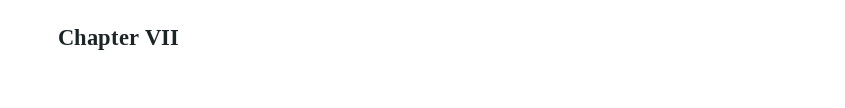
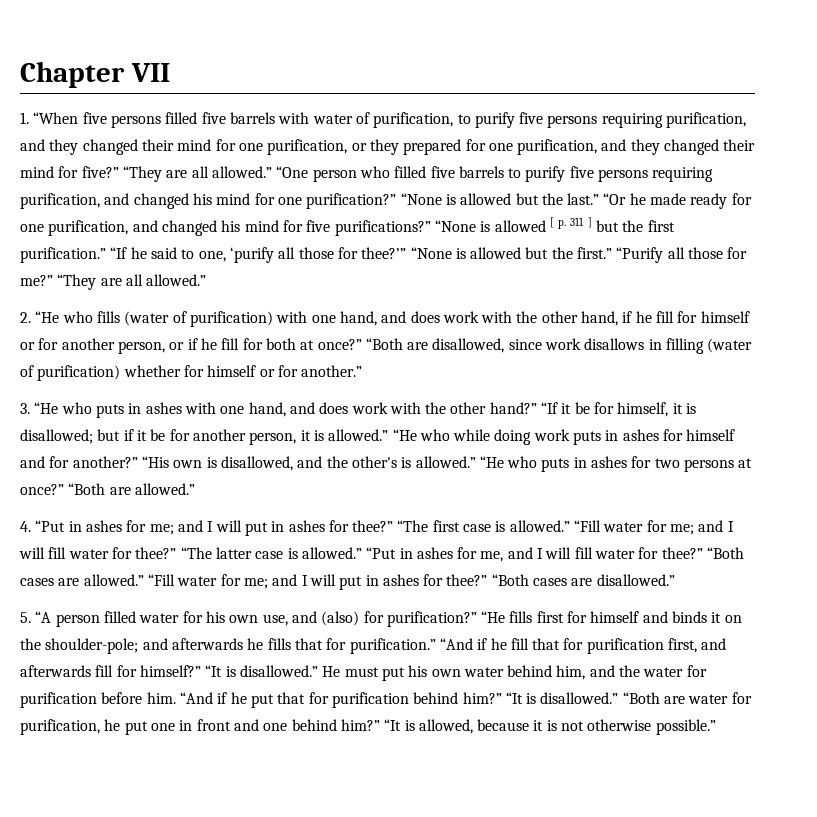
(180, 37) none -> [20,112,747,128] [20,139,756,155] [20,166,714,182] [20,193,752,209] [20,217,675,236] [20,247,748,263] [20,274,207,290] [20,311,750,327] [20,338,753,354] [20,365,363,381] [20,402,697,418] [20,429,736,445] [20,456,753,472] [20,483,195,495] [20,520,734,536] [19,547,745,562] [20,574,675,590] [20,611,742,627] [20,638,727,654] [20,665,707,681] [20,692,752,708] [20,719,716,735] // 1. “When five persons filled five barrels with water of purification, to purify five persons requiring purification, and they changed their mind for one purification, or they prepared for one purification, and they changed their mind for five?” “They are all allowed.” “One person who filled five barrels to purify five persons requiring purification, and changed his mind for one purification?” “None is allowed but the last.” “Or he made ready for one purification, and changed his mind for five purifications?” “None is allowed [ p. 311 ] but the first purification.” “If he said to one, ‘purify all those for thee?’” “None is allowed but the first.” “Purify all those for me?” “They are all allowed.” // 2. “He who fills (water of purification) with one hand, and does work with the other hand, if he fill for himself or for another person, or if he fill for both at once?” “Both are disallowed, since work disallows in filling (water of purification) whether for himself or for another.” // 3. “He who puts in ashes with one hand, and does work with the other hand?” “If it be for himself, it is disallowed; but if it be for another person, it is allowed.” “He who while doing work puts in ashes for himself and for another?” “His own is disallowed, and the other's is allowed.” “He who puts in ashes for two persons at once?” “Both are allowed.” // 4. “Put in ashes for me; and I will put in ashes for thee?” “The first case is allowed.” “Fill water for me; and I will fill water for thee?” “The latter case is allowed.” “Put in ashes for me, and I will fill water for thee?” “Both cases are allowed.” “Fill water for me; and I will put in ashes for thee?” “Both cases are disallowed.” // 5. “A person filled water for his own use, and (also) for purification?” “He fills first for himself and binds it on the shoulder-pole; and afterwards he fills that for purification.” “And if he fill that for purification first, and afterwards fill for himself?” “It is disallowed.” He must put his own water behind him, and the water for purification before him. “And if he put that for purification behind him?” “It is disallowed.” “Both are water for purification, he put one in front and one behind him?” “It is allowed, because it is not otherwise possible.”

